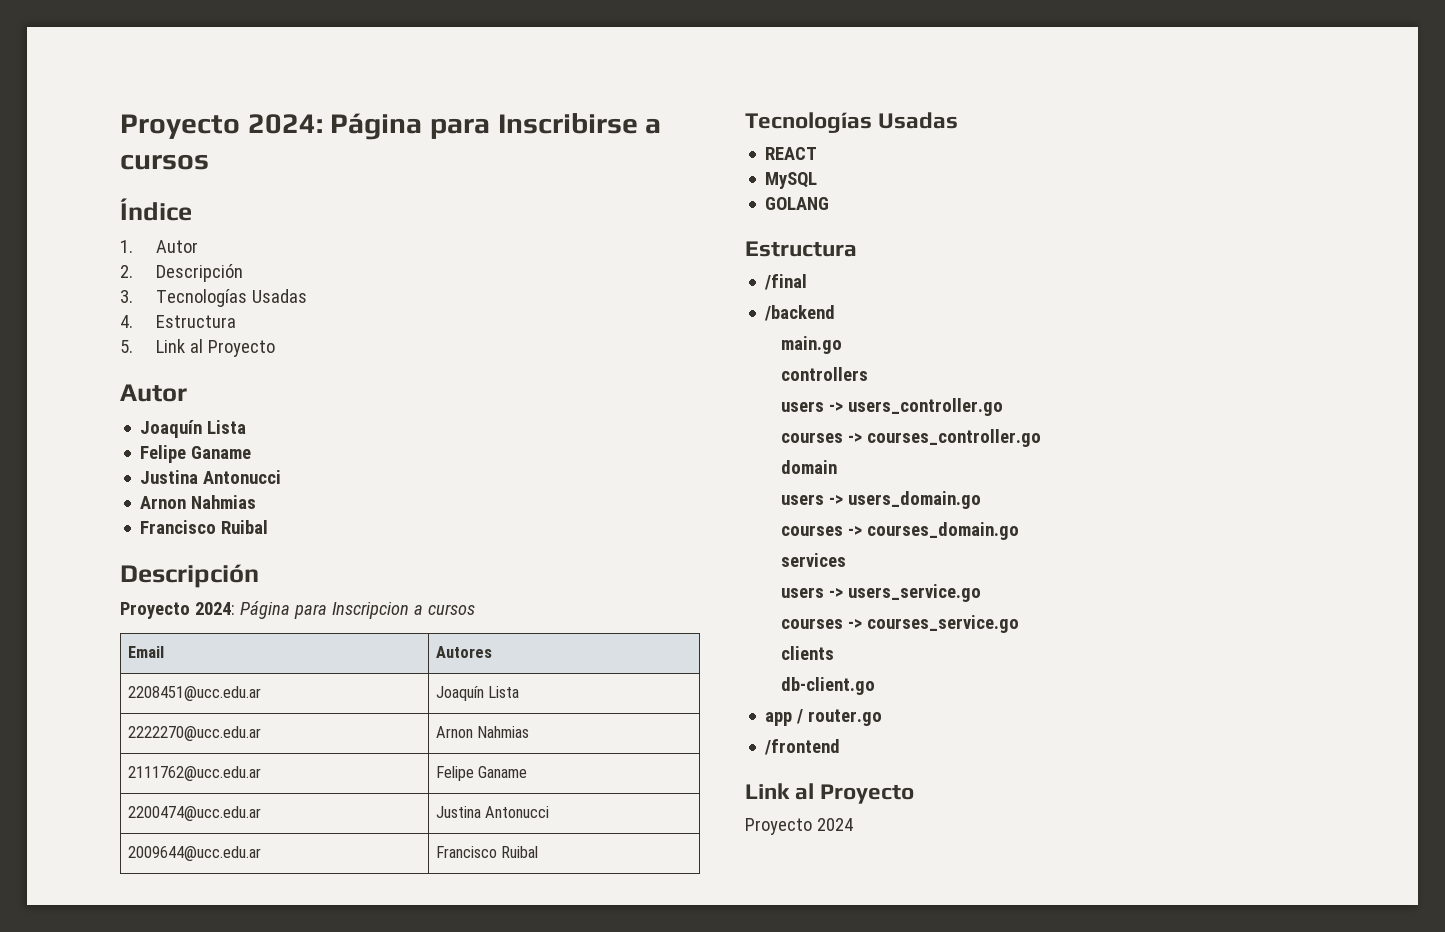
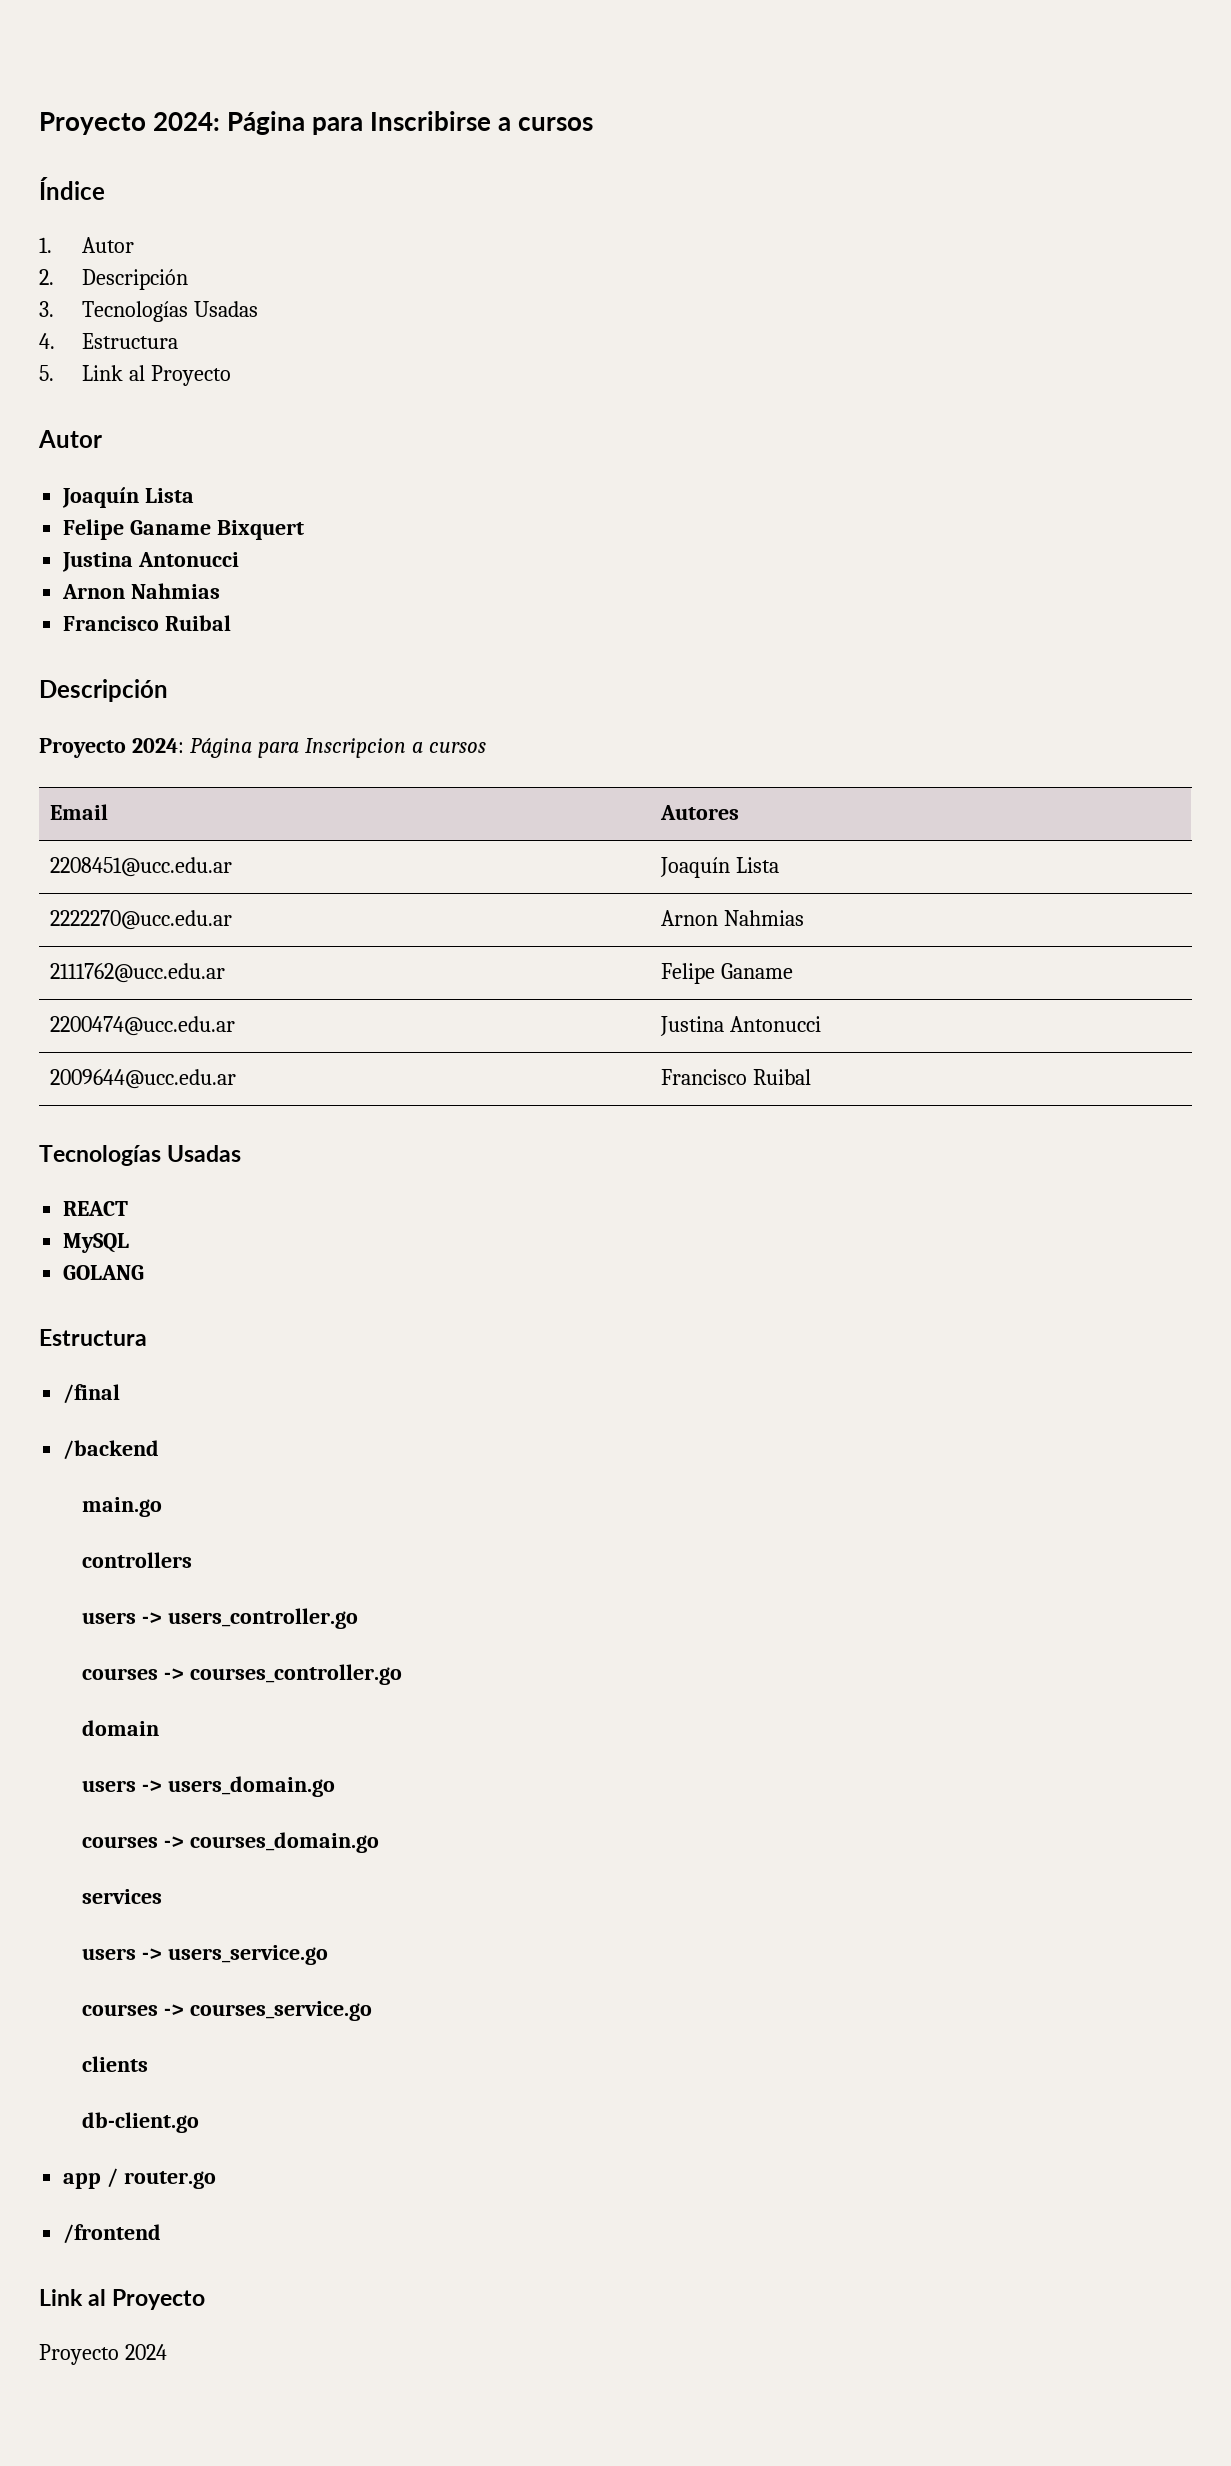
(252, 452) none -> [217,520,305,540] Bixquert

